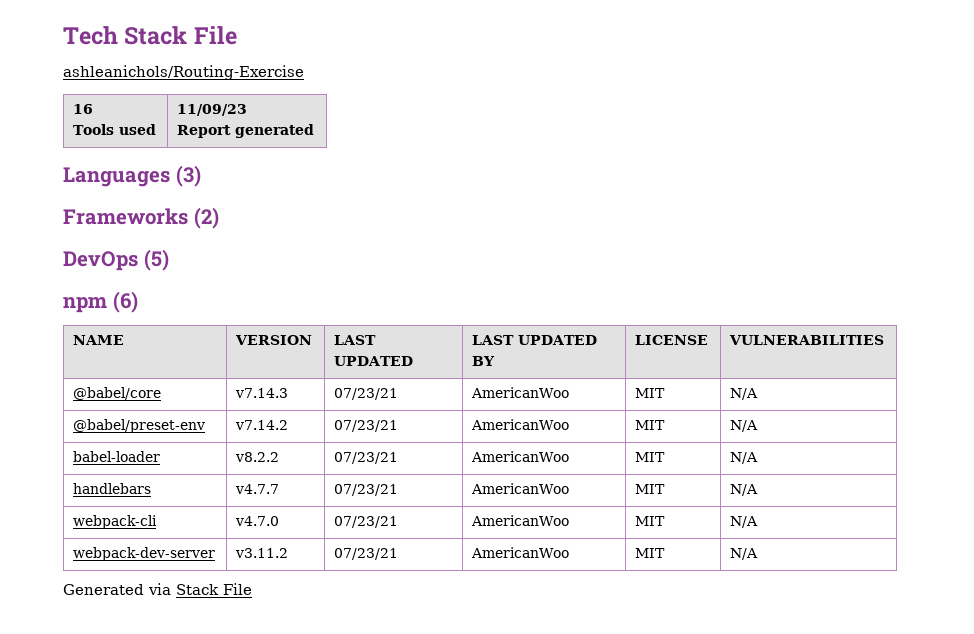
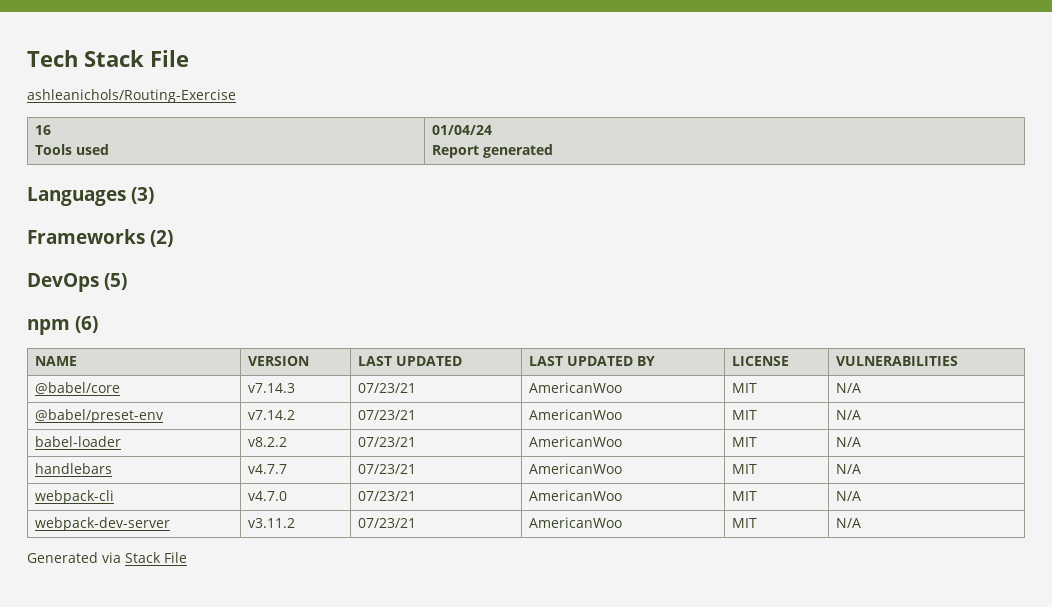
[177,104,248,116] 11/09/23 -> [432,125,493,135] 01/04/24

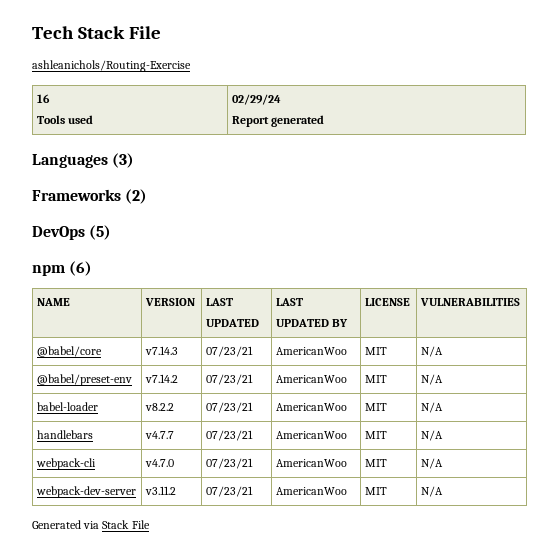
[432,125,493,135] 01/04/24 -> [231,94,281,105] 02/29/24

